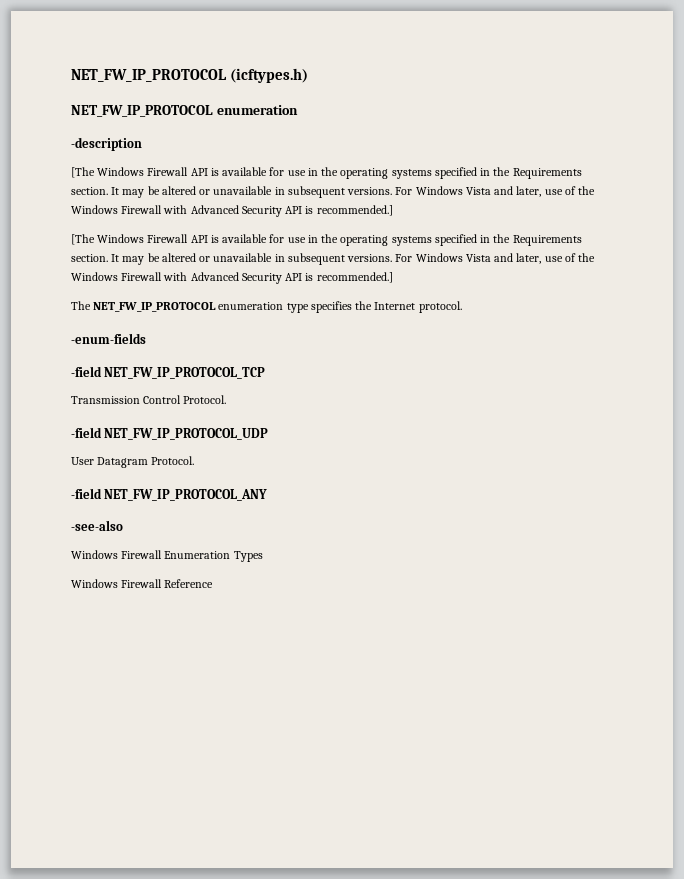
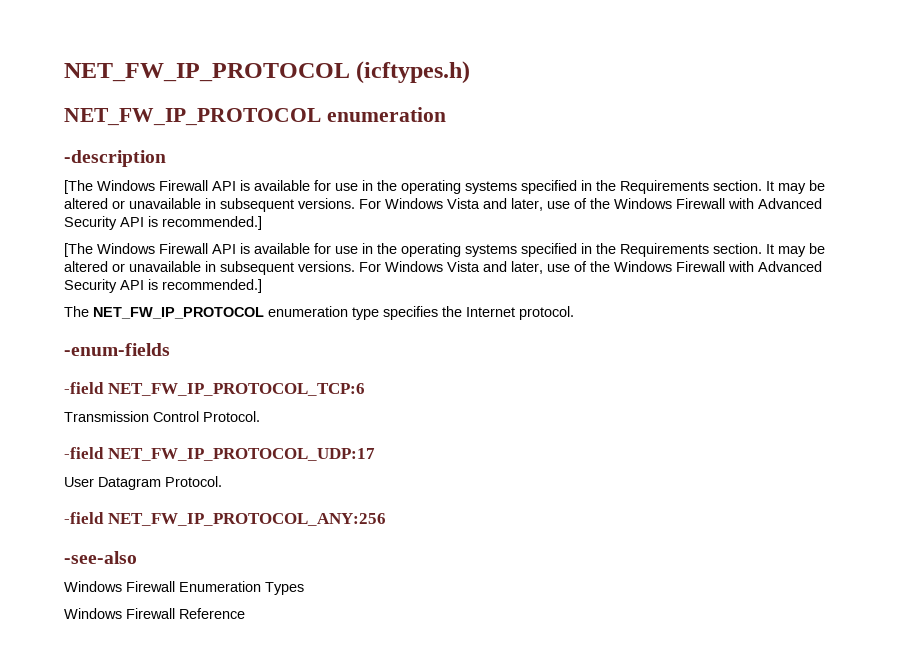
[104,367,266,379] NET_FW_IP_PROTOCOL_TCP -> [107,383,365,396] NET_FW_IP_PROTOCOL_TCP:6
[104,428,269,440] NET_FW_IP_PROTOCOL_UDP -> [107,448,375,461] NET_FW_IP_PROTOCOL_UDP:17
[104,489,268,501] NET_FW_IP_PROTOCOL_ANY -> [107,513,386,526] NET_FW_IP_PROTOCOL_ANY:256

